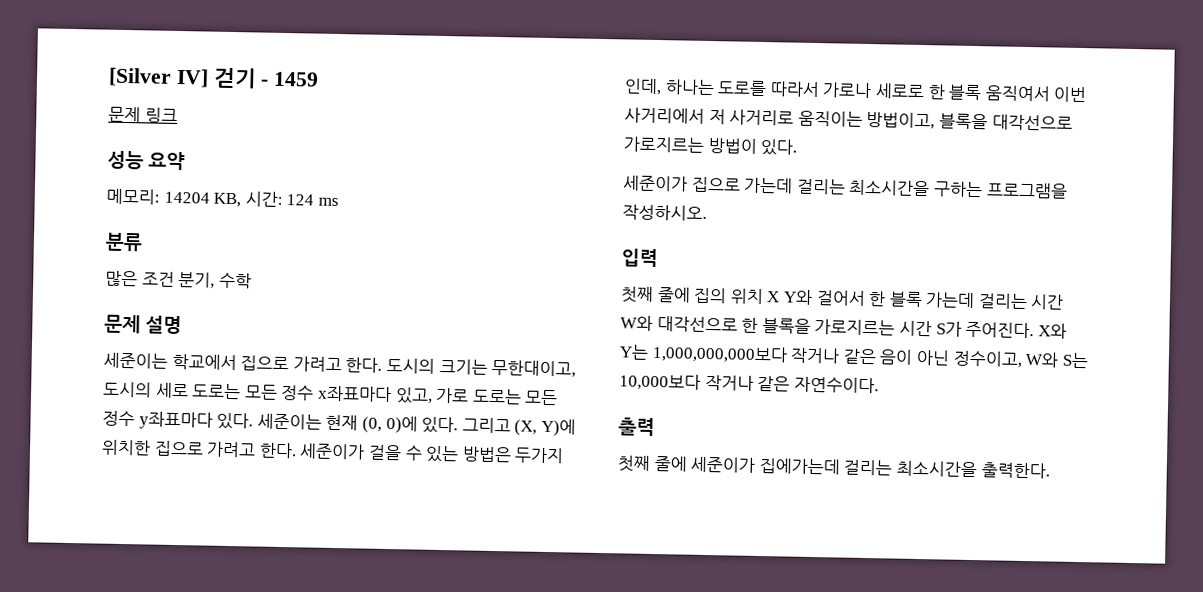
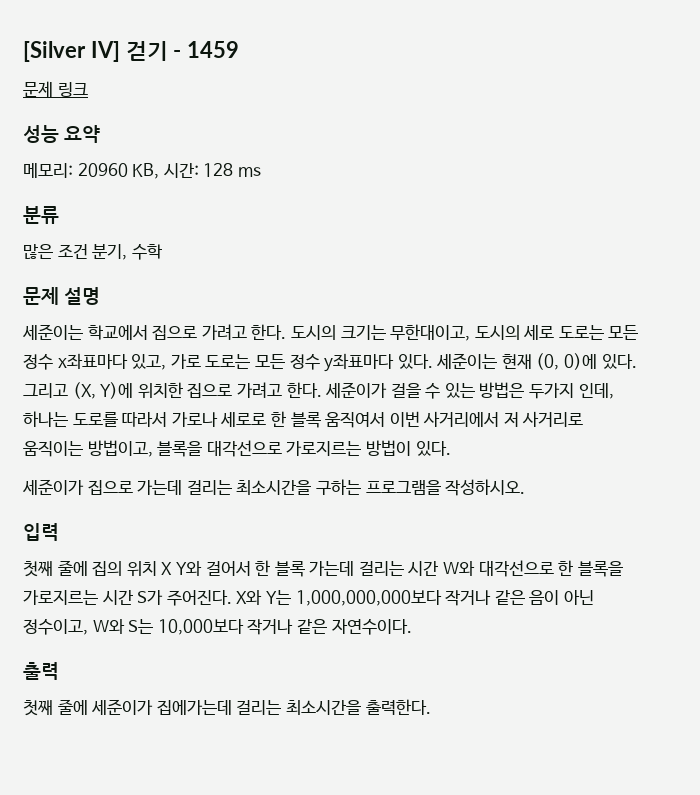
[163,191,210,204] 14204 -> [77,163,128,177] 20960
[286,194,315,206] 124 -> [203,163,234,177] 128

